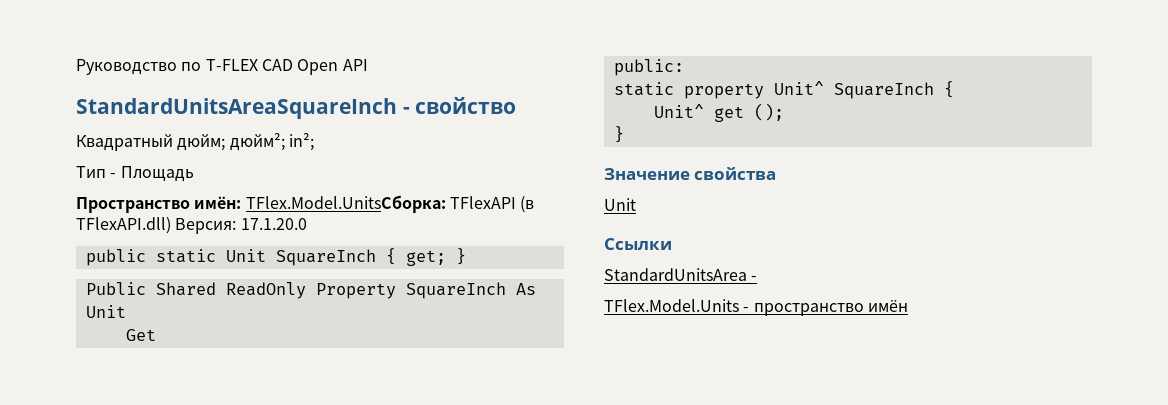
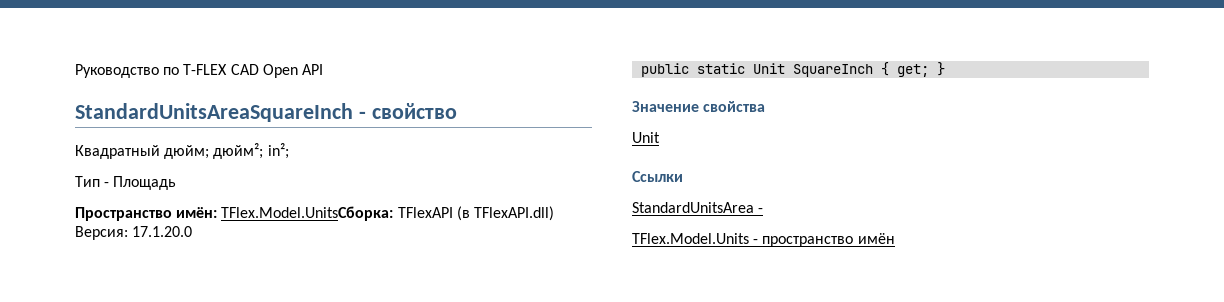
[85,282,536,299] [85,305,126,318] [125,329,156,341] [613,59,684,76] [613,81,954,99] [653,103,784,122] [613,126,624,143] // Public Shared ReadOnly Property SquareInch As Unit // Get // public: // static property Unit^ SquareInch { // Unit^ get (); // } -> (946, 69) none

